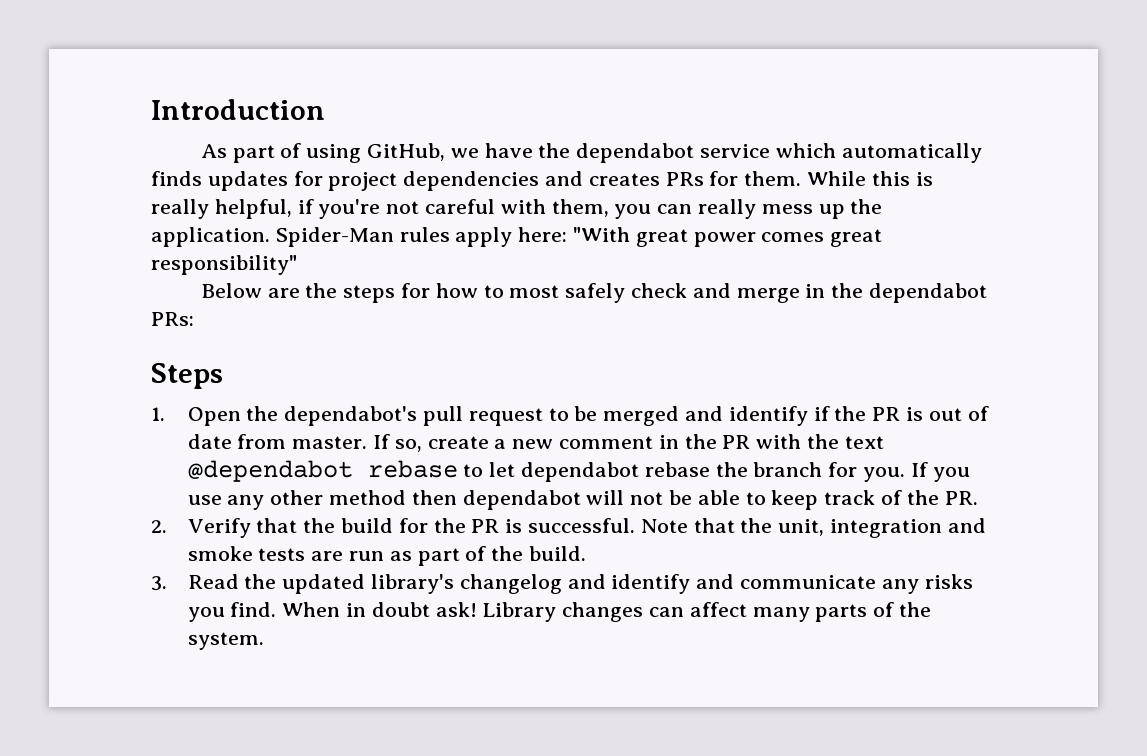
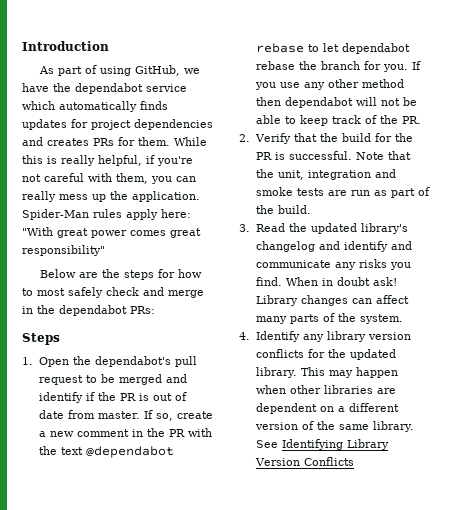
(264, 641) none -> [239,331,411,342] [255,349,396,360] [255,367,399,378] [255,385,396,394] [255,403,399,414] [254,421,415,432] [255,439,389,450] [254,457,354,466] // 4. Identify any library version conflicts for the updated library. This may happen when other libraries are dependent on a different version of the same library. See Identifying Library Version Conflicts

